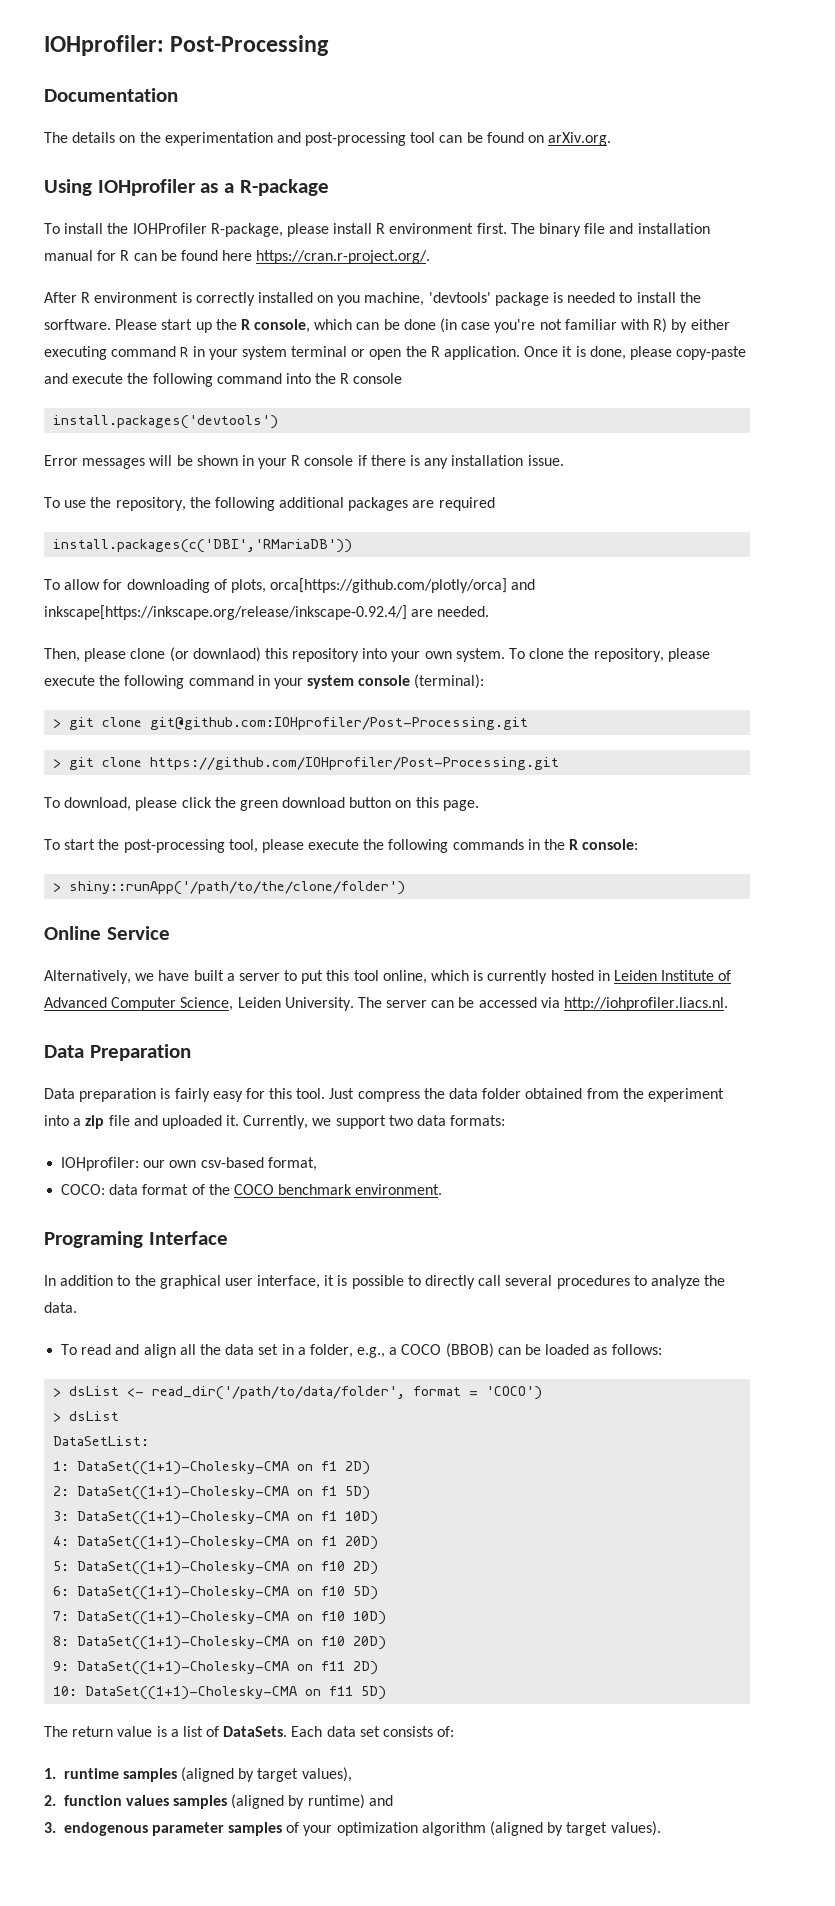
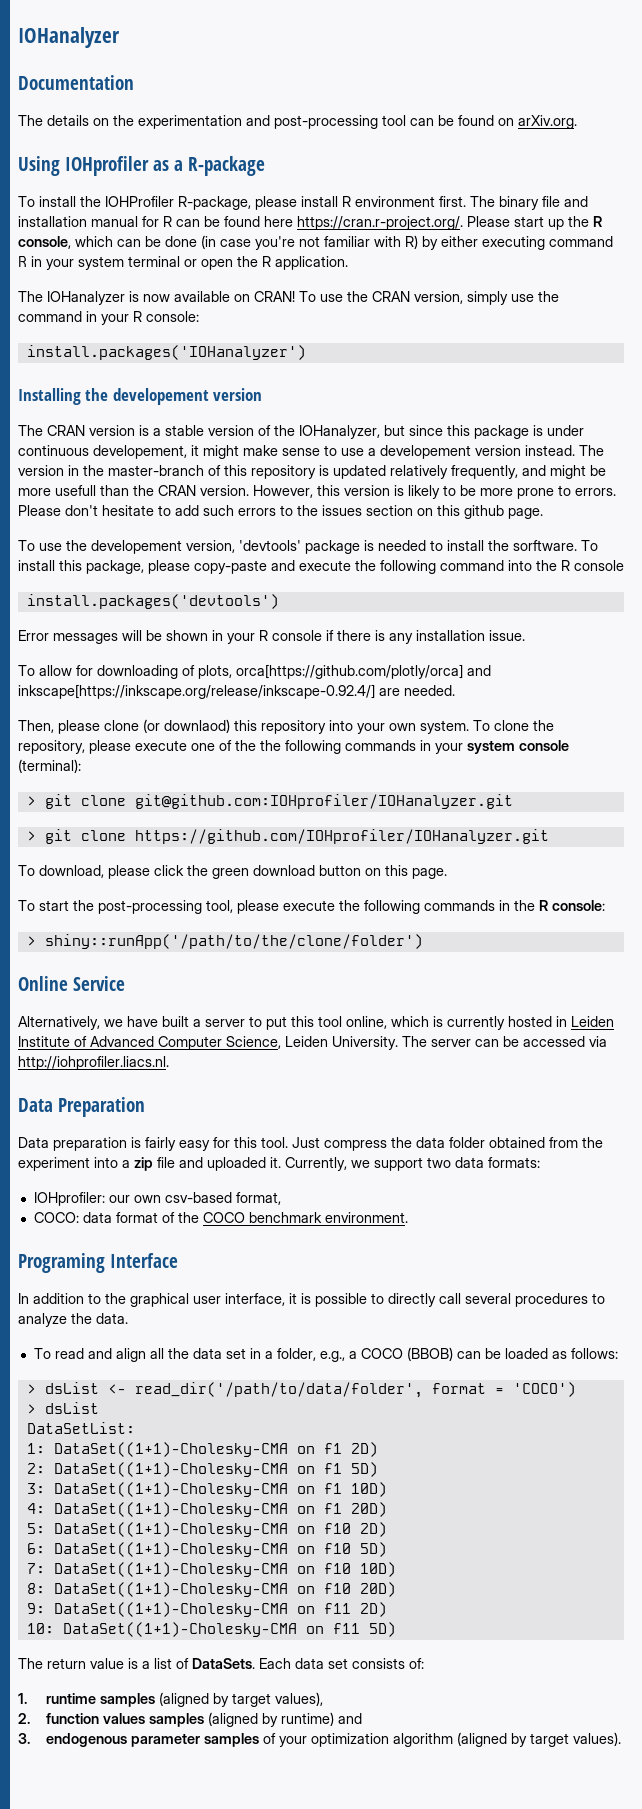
[44,35,330,56] IOHprofiler: Post-Processing -> [18,27,120,48] IOHanalyzer
[44,292,701,306] [44,319,111,330] // After R environment is correctly installed on you machine, 'devtools' package is needed to install the sorftware. -> (463, 223) none
[524,346,626,360] Once it is done, -> [18,291,559,305] [18,311,199,325] [26,345,306,360] [18,388,263,405] [18,425,584,439] [18,445,604,459] [18,465,606,479] [18,485,616,499] [18,505,543,519] [18,540,598,554] [18,560,144,574] // The IOHanalyzer is now available on CRAN! To use the CRAN version, simply use the command in your R console: // install.packages('IOHanalyzer') // Installing the developement version // The CRAN version is a stable version of the IOHanalyzer, but since this package is under continuous developement, it might make sense to use a developement version instead. The version in the master-branch of this repository is updated relatively frequently, and might be more usefull than the CRAN version. However, this version is likely to be more prone to errors. Please don't hesitate to add such errors to the issues section on this github page. // To use the developement version, 'devtools' package is needed to install the sorftware. To install this package,
[44,497,495,511] [53,539,353,553] // To use the repository, the following additional packages are required // install.packages(c('DBI','RMariaDB')) -> (525, 635) none
[99,675,254,689] the following command -> [191,740,416,754] one of the the following commands
[150,717,529,730] [53,757,560,770] git@github.com:IOHprofiler/Post-Processing.git // > git clone https://github.com/IOHprofiler/Post-Processing.git -> [134,794,513,809] [26,829,549,844] git@github.com:IOHprofiler/IOHanalyzer.git // > git clone https://github.com/IOHprofiler/IOHanalyzer.git

